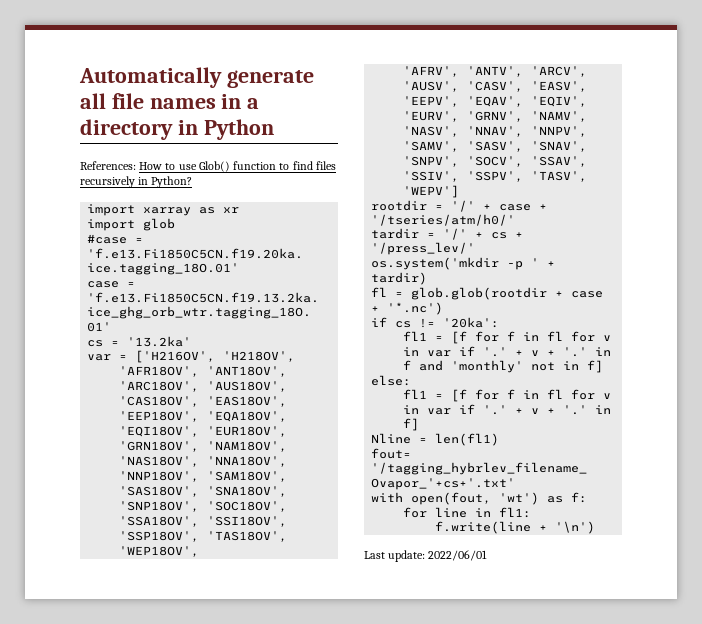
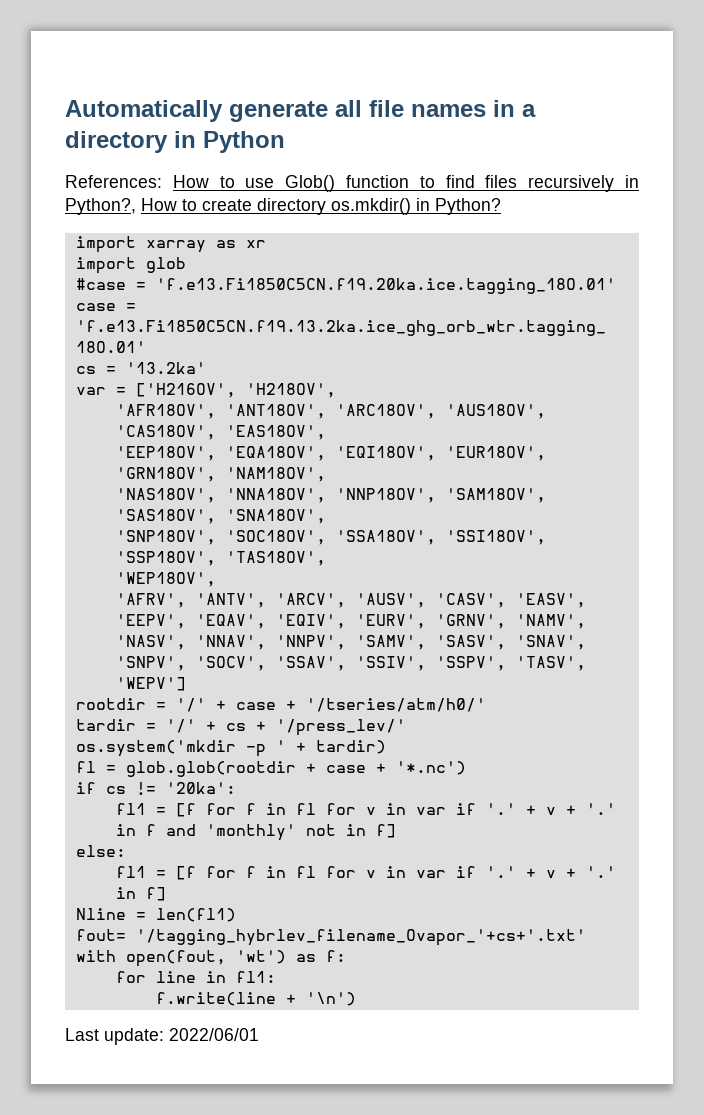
(149, 181) none -> [65,198,430,215] Python?, How to create directory os.mkdir() in

